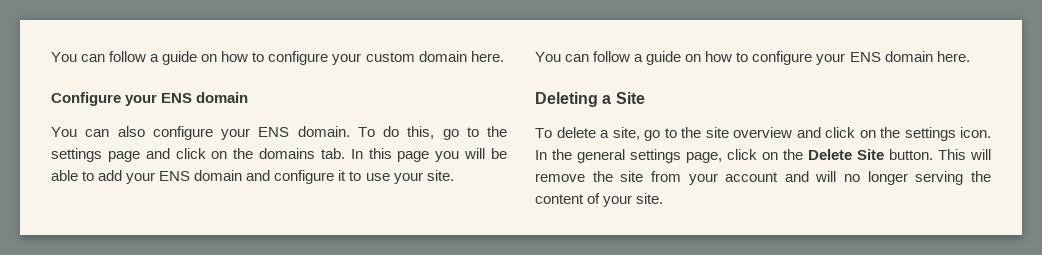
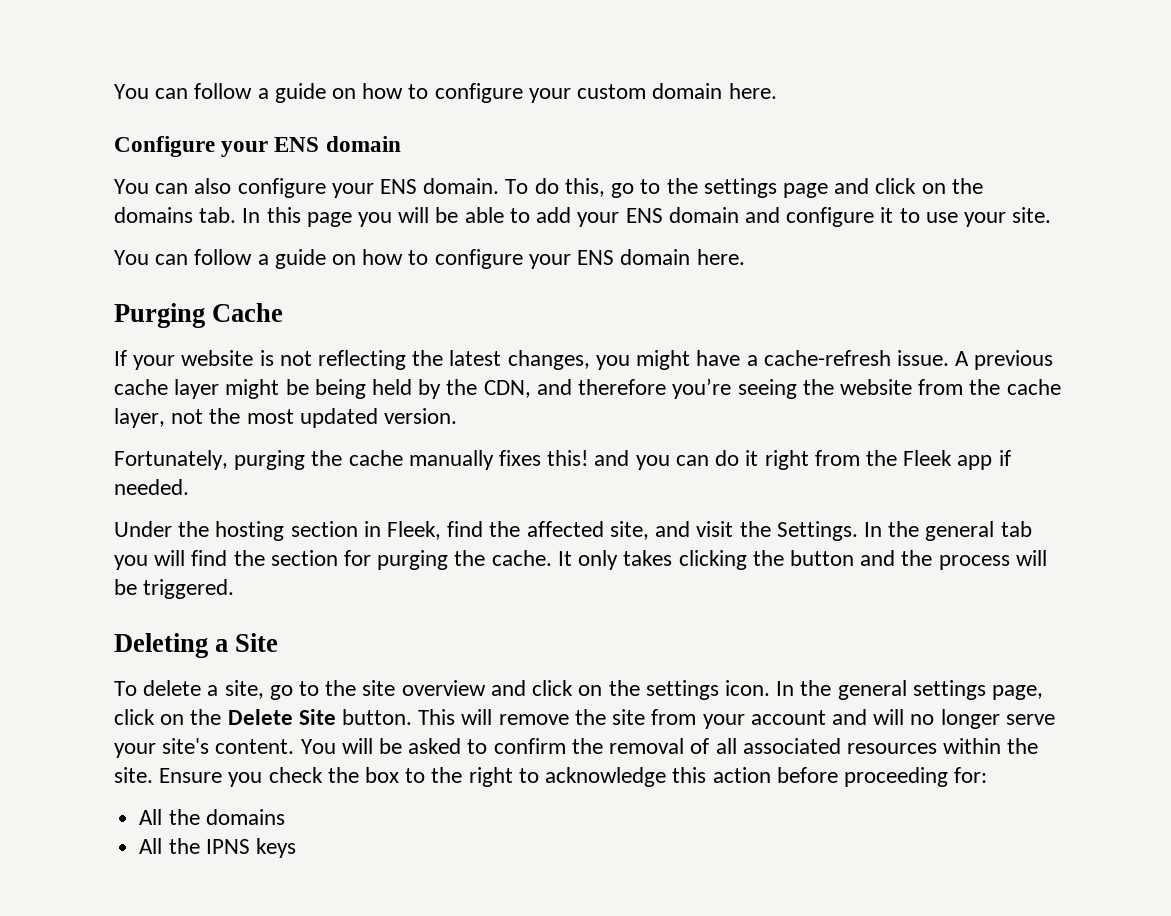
(970, 56) none -> [114,303,284,328] [114,350,1054,370] [114,378,1061,399] [114,408,458,428] [114,450,1011,470] [114,479,189,495] [114,521,1032,541] [114,550,1047,570] [114,579,235,599] // Purging Cache // If your website is not reflecting the latest changes, you might have a cache-refresh issue. A previous cache layer might be being held by the CDN, and therefore you’re seeing the website from the cache layer, not the most updated version. // Fortunately, purging the cache manually fixes this! and you can do it right from the Fleek app if needed. // Under the hosting section in Fleek, find the affected site, and visit the Settings. In the general tab you will find the section for purging the cache. It only takes clicking the button and the process will be triggered.
[915,171,991,185] [535,193,664,207] serving the content of your site. -> [1005,714,1055,725] [114,738,1039,758] [114,767,988,787] [139,809,285,825] [139,838,296,858] serve your site's content. You will be asked to confirm the removal of all associated resources within the site. Ensure you check the box to the right to acknowledge this action before proceeding for: // All the domains // All the IPNS keys

